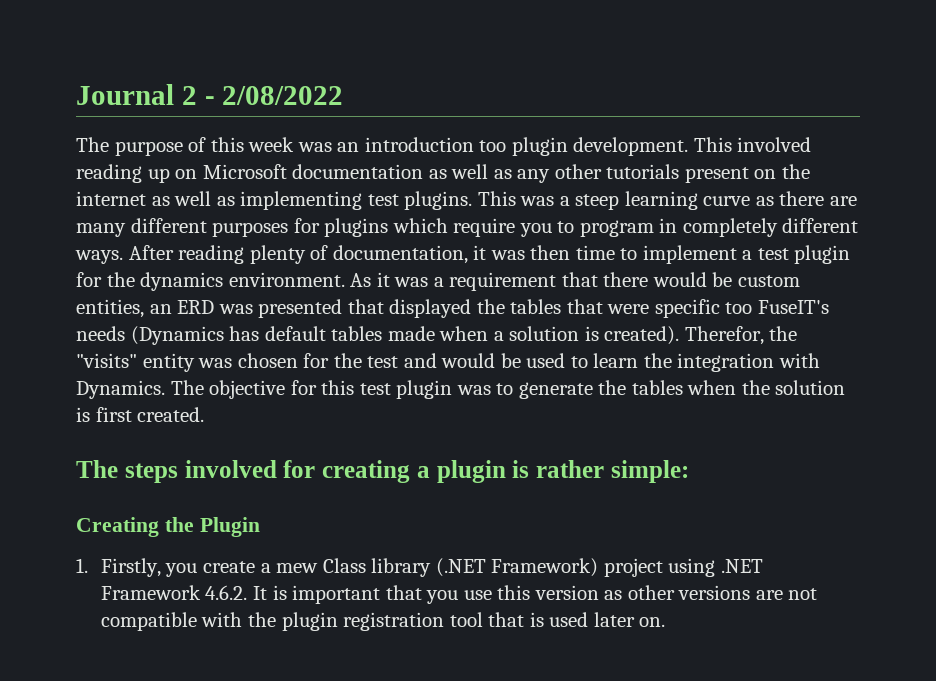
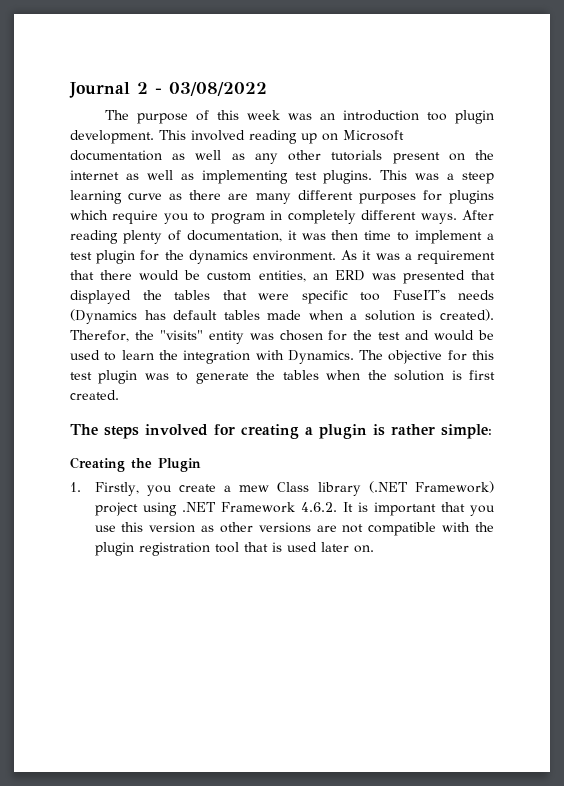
[222,86,344,105] 2/08/2022 -> [169,82,267,96] 03/08/2022

